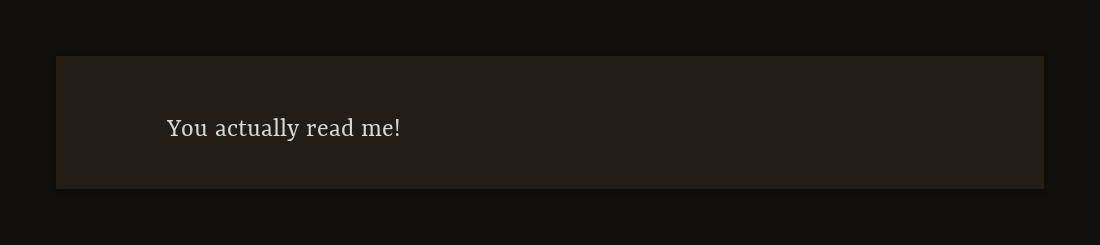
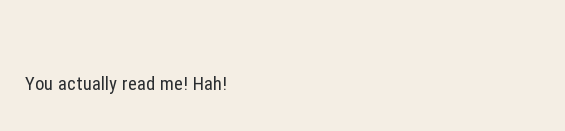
(402, 127) none -> [192,76,227,90] Hah!

